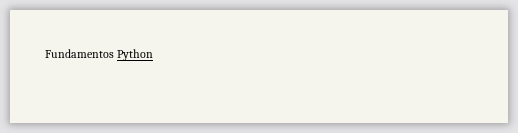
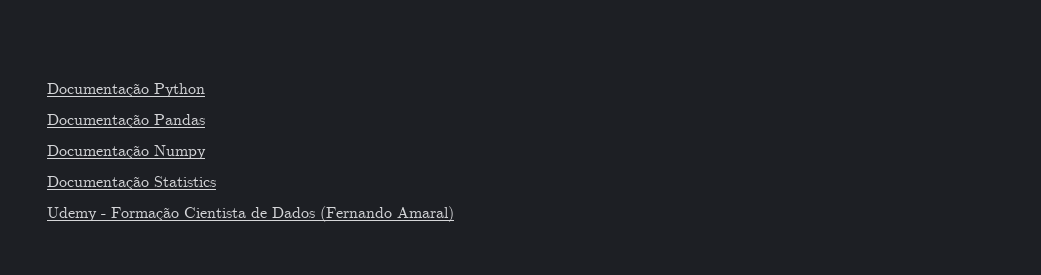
[45,49,114,58] Fundamentos -> [47,83,149,97] Documentação
(154, 55) none -> [47,114,205,128] [47,145,206,159] [47,176,216,190] [47,206,454,222] // Documentação Pandas // Documentação Numpy // Documentação Statistics // Udemy - Formação Cientista de Dados (Fernando Amaral)

